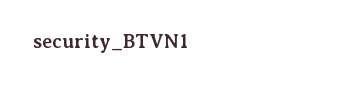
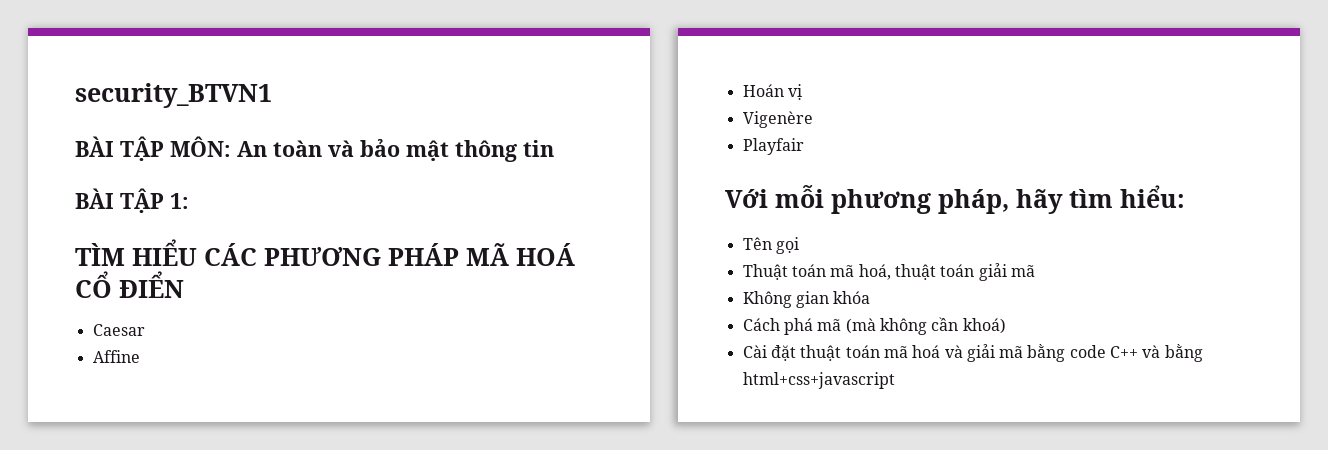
(188, 43) none -> [75,136,554,162] [75,188,189,213] [75,239,575,266] [75,271,184,298] [92,324,145,336] [92,350,140,363] [742,84,802,100] [742,111,813,128] [742,138,804,155] [725,185,1185,214] [742,237,799,254] [742,263,1035,281] [742,291,871,308] [742,317,1006,335] [742,344,1203,362] [742,372,895,389] // BÀI TẬP MÔN: An toàn và bảo mật thông tin // BÀI TẬP 1: // TÌM HIỂU CÁC PHƯƠNG PHÁP MÃ HOÁ CỔ ĐIỂN // Caesar // Affine // Hoán vị // Vigenère // Playfair // Với mỗi phương pháp, hãy tìm hiểu: // Tên gọi // Thuật toán mã hoá, thuật toán giải mã // Không gian khóa // Cách phá mã (mà không cần khoá) // Cài đặt thuật toán mã hoá và giải mã bằng code C++ và bằng html+css+javascript

